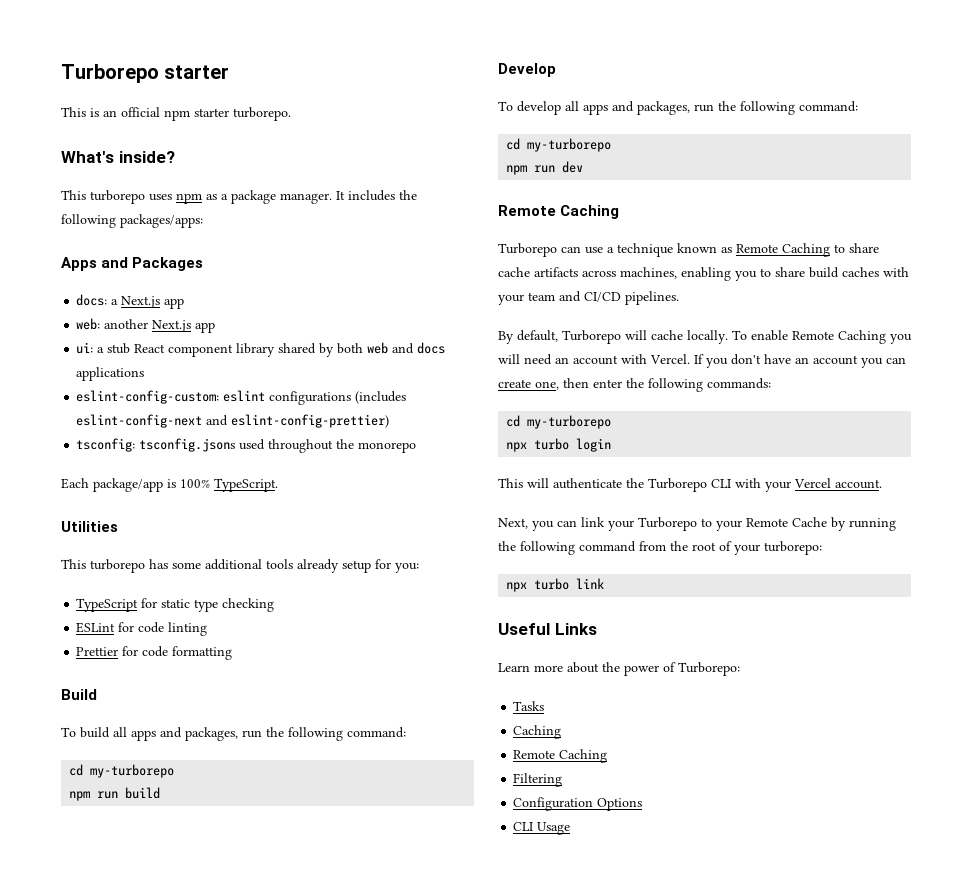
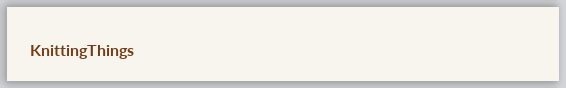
[61,64,230,83] [61,107,291,121] [61,151,175,163] [61,190,417,204] [61,214,203,228] [61,257,204,271] [76,294,185,309] [76,318,216,333] [76,342,446,357] [76,367,145,381] [76,390,407,405] [76,414,390,428] [76,438,417,453] [61,478,278,492] [61,521,118,532] [61,559,419,573] [76,598,275,612] [76,622,208,636] [76,646,233,660] [61,689,97,700] [61,727,406,741] [69,764,175,778] [69,787,161,801] [498,63,556,77] [498,101,858,115] [506,138,612,152] [506,161,584,175] [498,205,620,219] [498,243,879,257] [498,267,909,281] [498,291,679,305] [498,330,912,344] [498,354,906,368] [498,378,771,392] [506,415,612,429] [506,438,612,452] [498,478,882,492] [498,517,896,531] [498,541,822,555] [506,578,605,592] [498,623,597,635] [498,662,740,676] [513,701,545,711] [513,725,562,739] [513,749,608,763] [513,773,563,787] [513,797,643,811] [513,822,571,835] Turborepo starter // This is an official npm starter turborepo. // What's inside? // This turborepo uses npm as a package manager. It includes the following packages/apps: // Apps and Packages // docs: a Next.js app // web: another Next.js app // ui: a stub React component library shared by both web and docs applications // eslint-config-custom: eslint configurations (includes eslint-config-next and eslint-config-prettier) // tsconfig: tsconfig.jsons used throughout the monorepo // Each package/app is 100% TypeScript. // Utilities // This turborepo has some additional tools already setup for you: // TypeScript for static type checking // ESLint for code linting // Prettier for code formatting // Build // To build all apps and packages, run the following command: // cd my-turborepo // npm run build // Develop // To develop all apps and packages, run the following command: // cd my-turborepo // npm run dev // Remote Caching // Turborepo can use a technique known as Remote Caching to share cache artifacts across machines, enabling you to share build caches with your team and CI/CD pipelines. // By default, Turborepo will cache locally. To enable Remote Caching you will need an account with Vercel. If you don't have an account you can create one, then enter the following commands: // cd my-turborepo // npx turbo login // This will authenticate the Turborepo CLI with your Vercel account. // Next, you can link your Turborepo to your Remote Cache by running the following command from the root of your turborepo: // npx turbo link // Useful Links // Learn more about the power of Turborepo: // Tasks // Caching // Remote Caching // Filtering // Configuration Options // CLI Usage -> [30,45,134,59] KnittingThings

